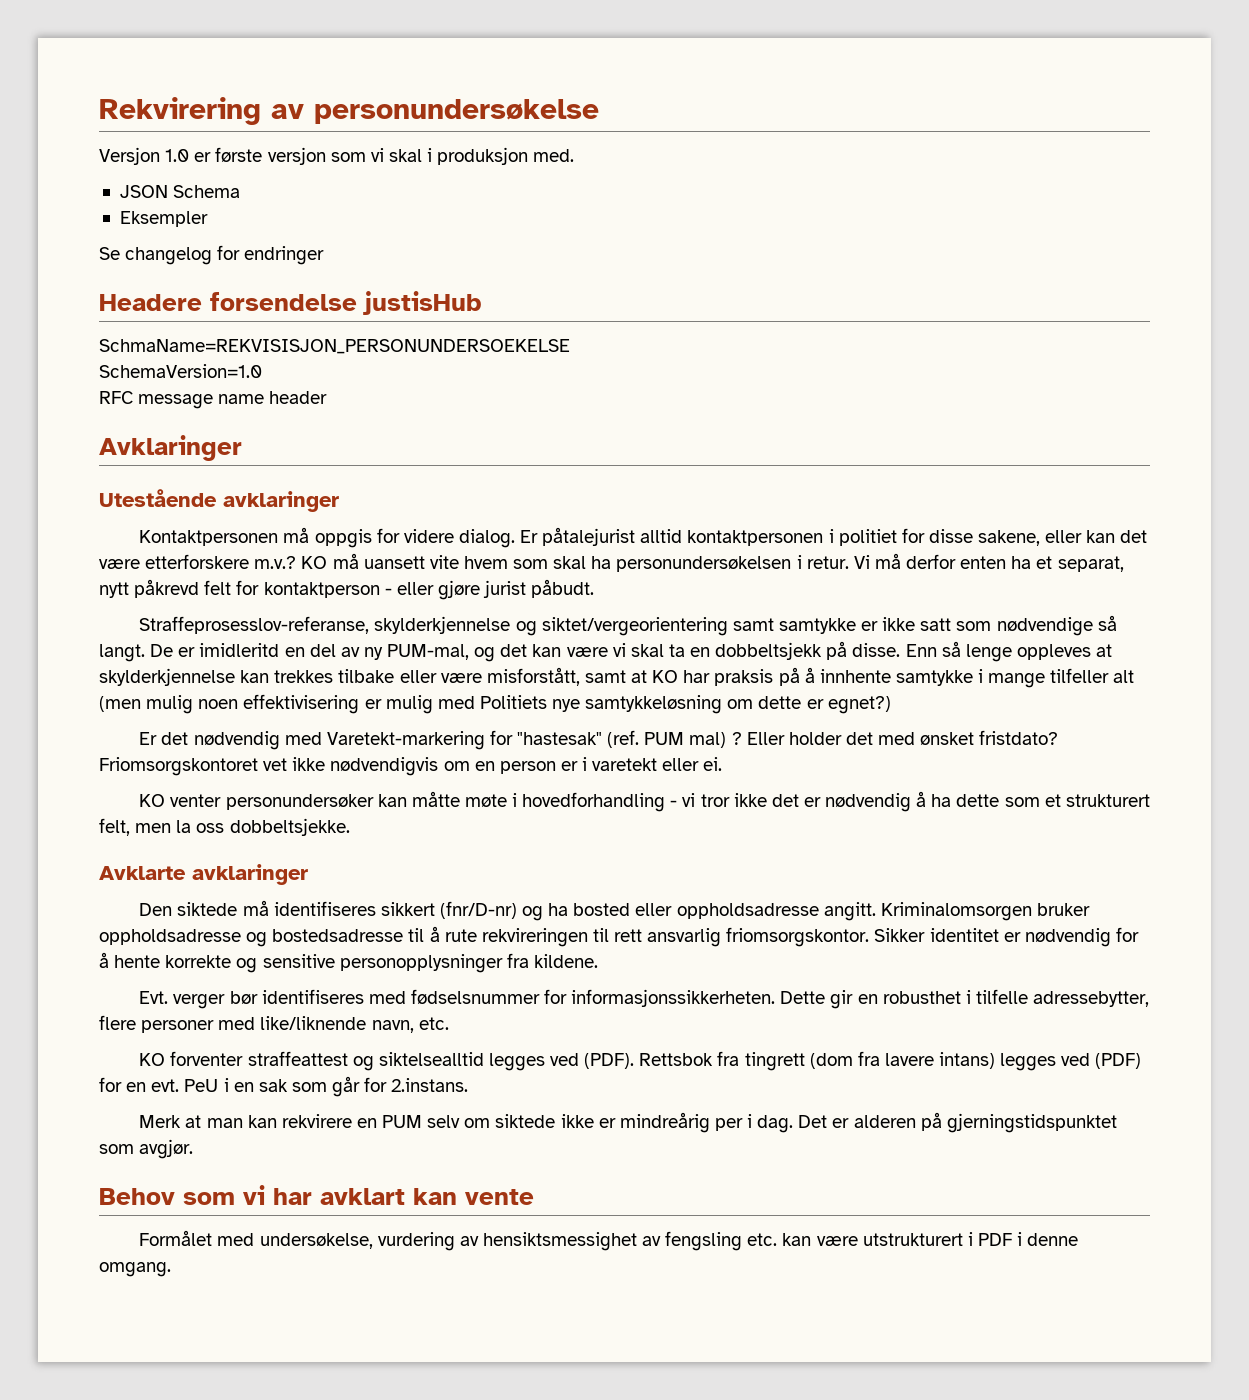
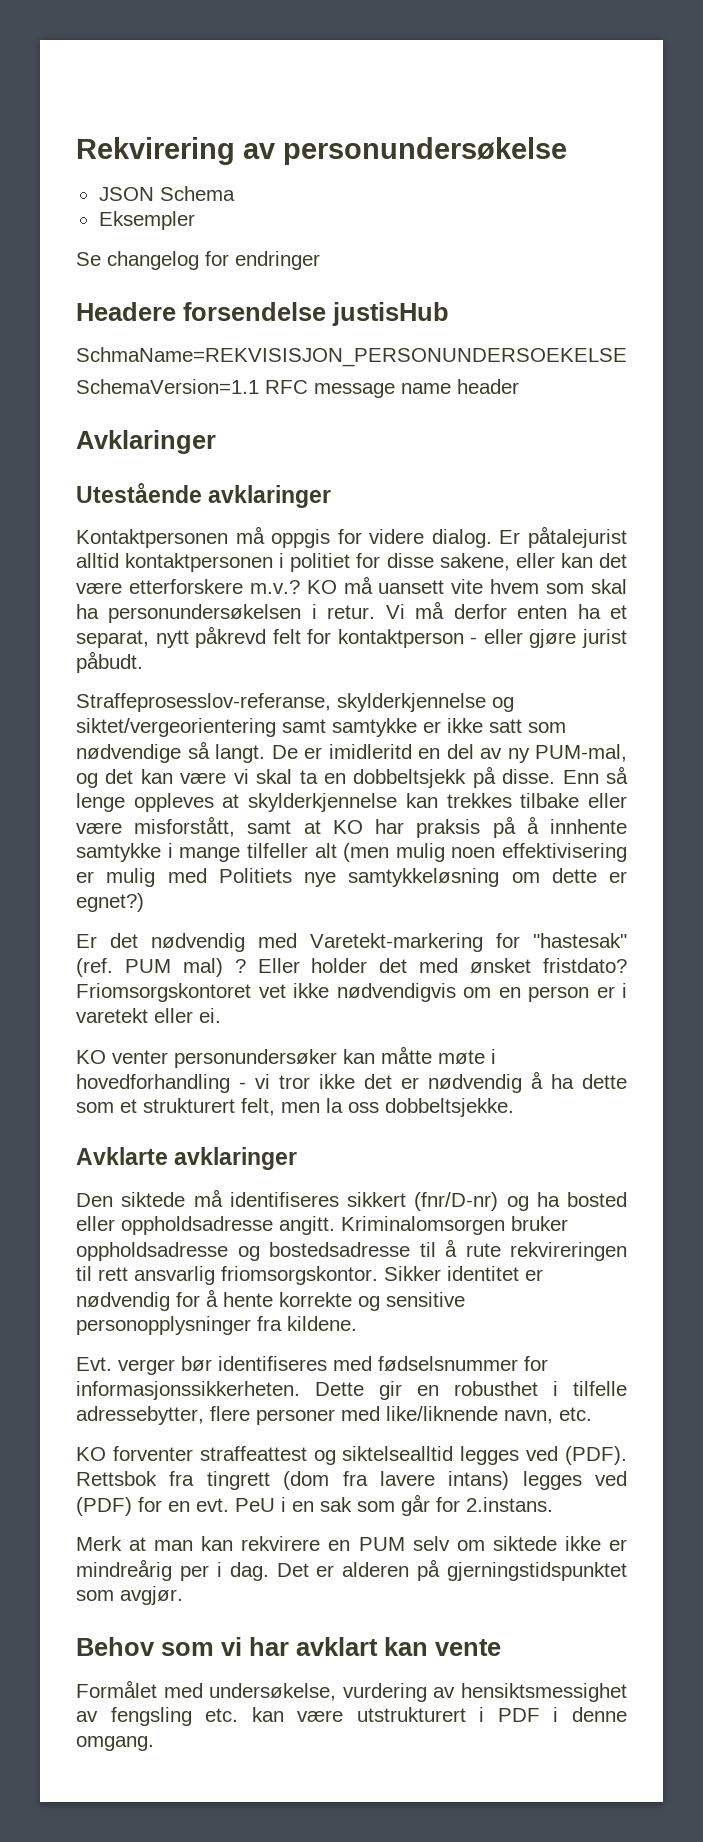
[99,147,575,165] // Versjon 1.0 er første versjon som vi skal i produksjon med. -> (567, 151) none
[99,364,262,378] SchemaVersion=1.0 // -> [76,379,259,394] SchemaVersion=1.1

